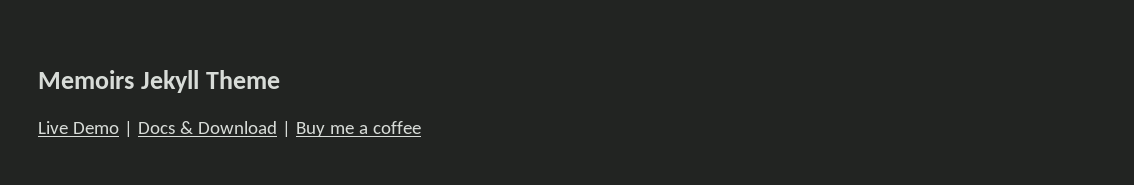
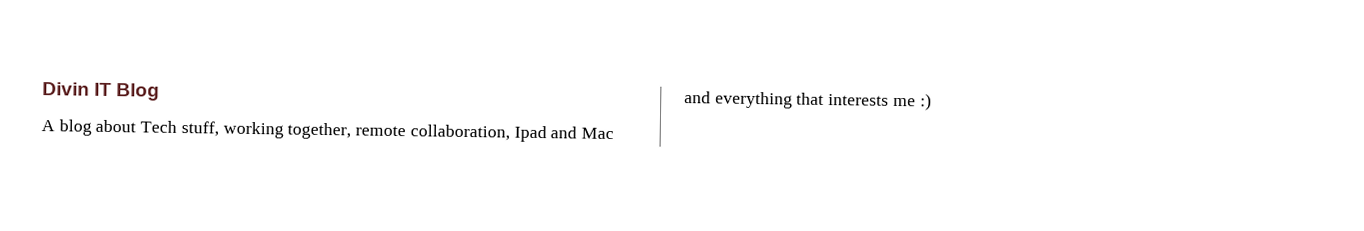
[38,70,281,93] [38,121,421,137] Memoirs Jekyll Theme // Live Demo | Docs & Download | Buy me a coffee -> [42,82,161,101] [41,119,614,143] [684,91,932,111] Divin IT Blog // A blog about Tech stuff, working together, remote collaboration, Ipad and Mac and everything that interests me :)

